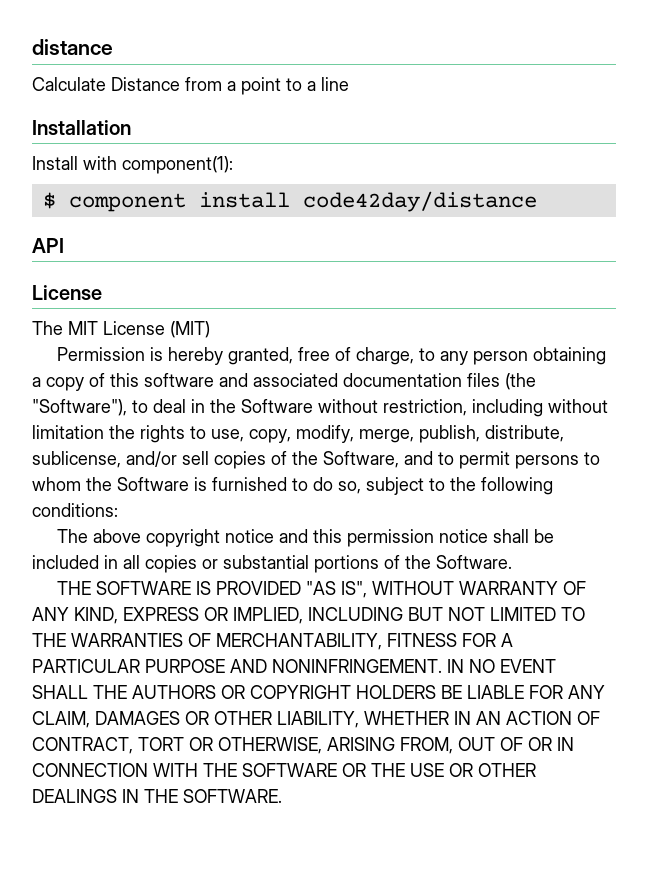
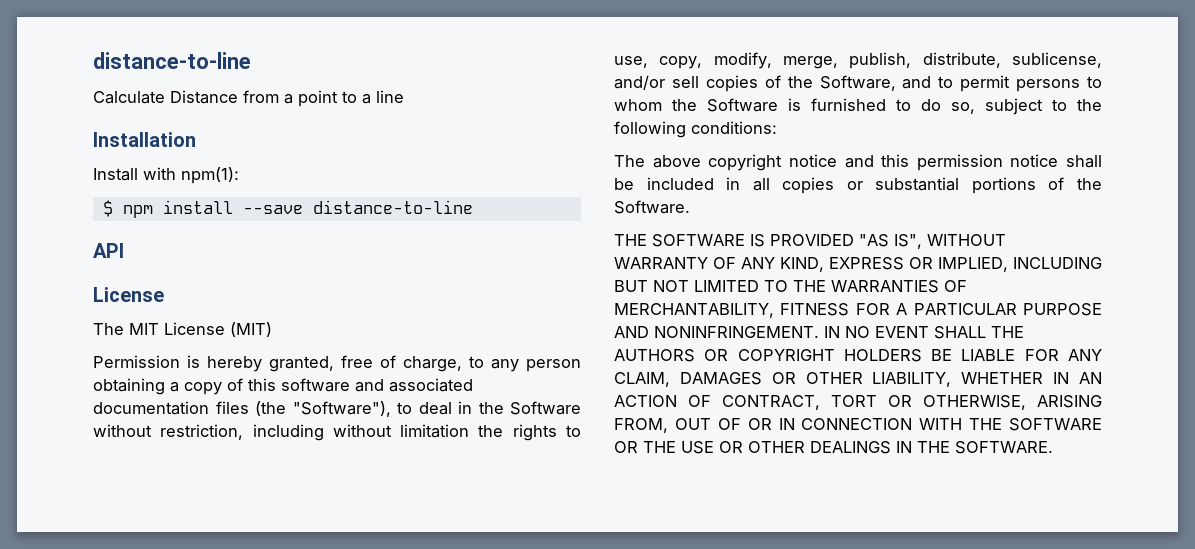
[32,39,113,55] distance -> [93,52,251,69] distance-to-line
[122,156,233,174] component(1): -> [181,167,239,184] npm(1):
[68,191,537,212] component install code42day/distance -> [122,200,473,218] npm install --save distance-to-line

